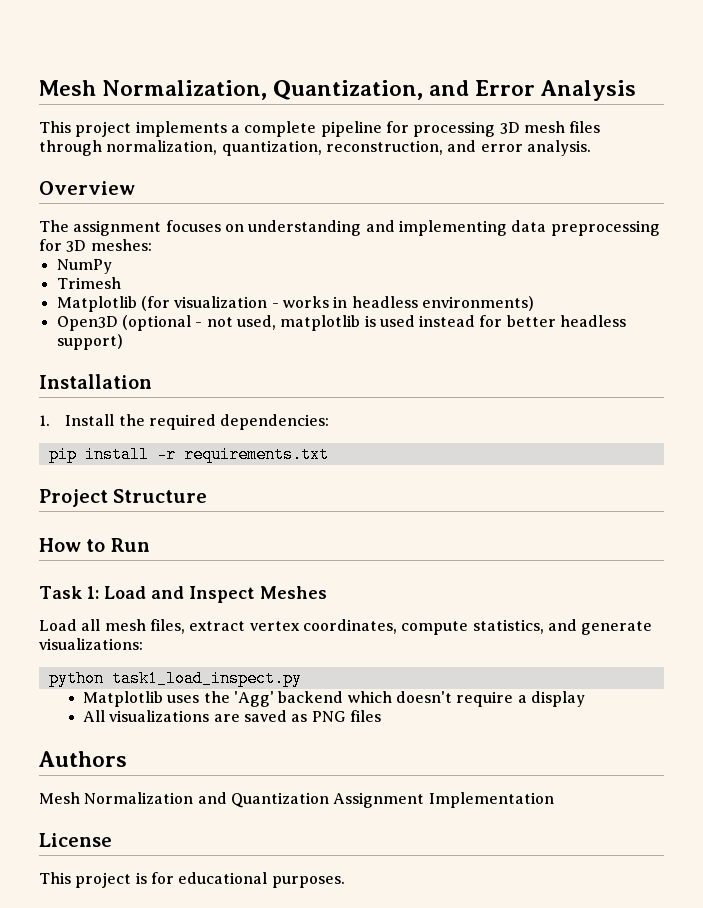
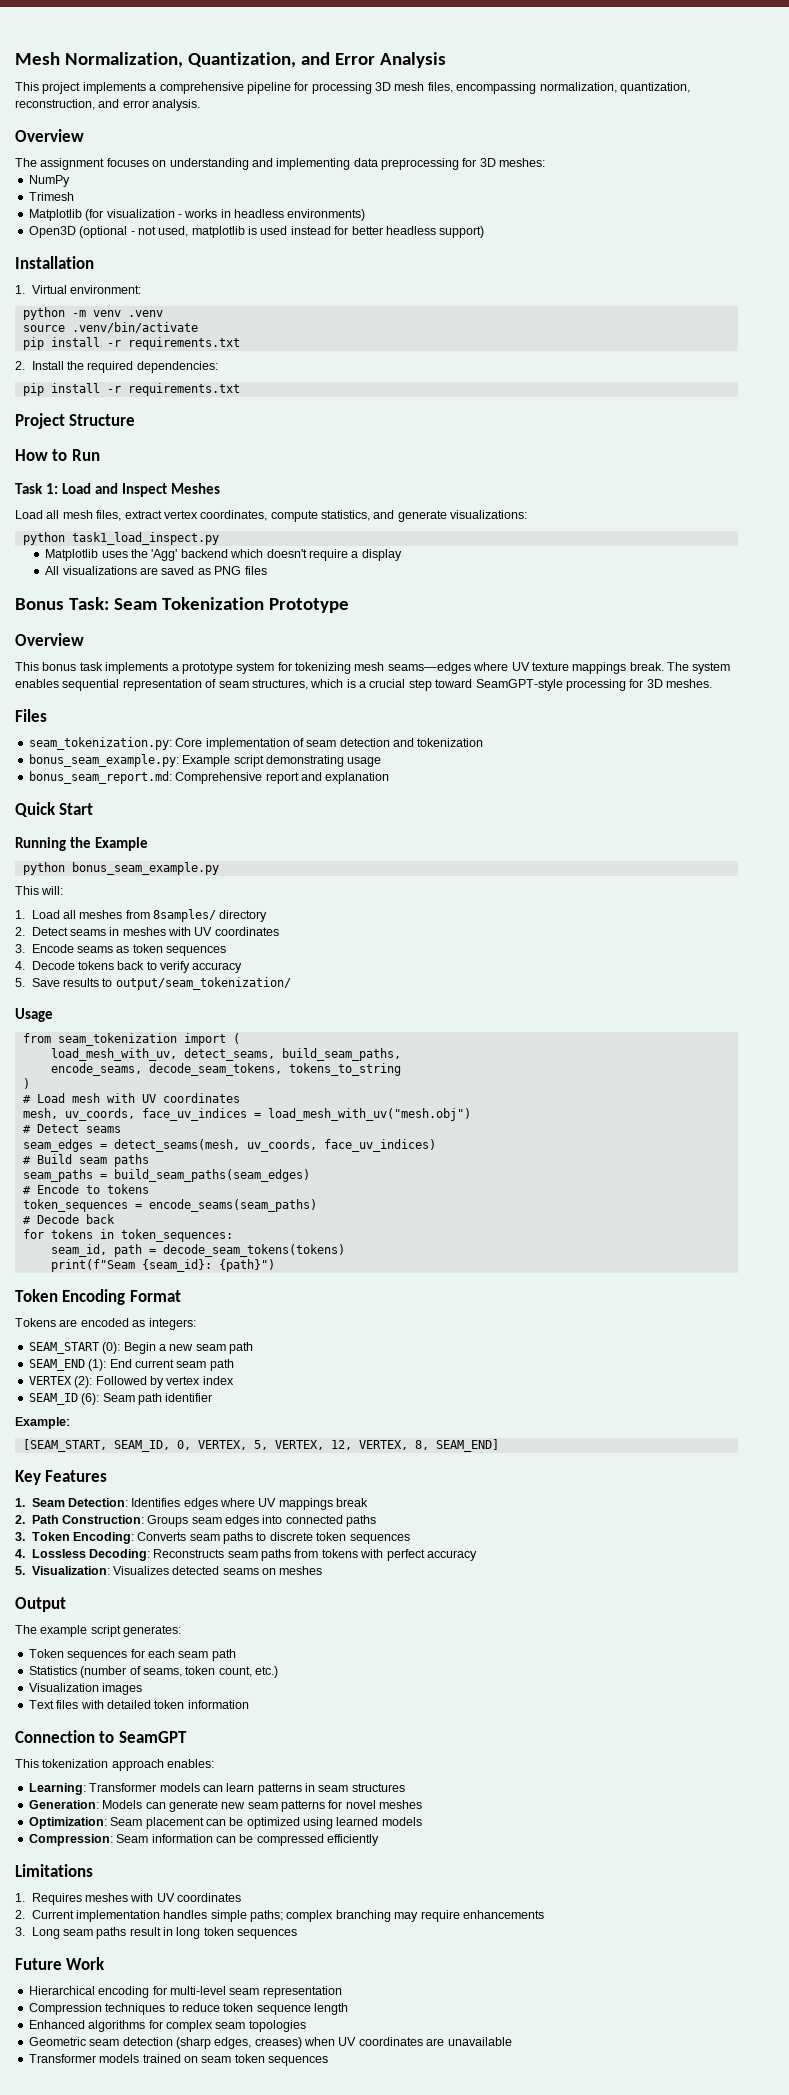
[244,121,317,137] complete -> [159,82,244,94] comprehensive
[569,121,601,133] [39,140,102,156] files through -> [427,82,537,94] files, encompassing
(50, 420) none -> [31,285,141,294] [22,307,163,320] [22,322,198,333] [22,337,240,350] [15,361,25,370] Virtual environment: // python -m venv .venv // source .venv/bin/activate // pip install -r requirements.txt // 2.
[38,751,127,767] [39,792,554,808] [39,833,112,847] [39,872,345,888] Authors // Mesh Normalization and Quantization Assignment Implementation // License // This project is for educational purposes. -> [15,597,349,613] [15,633,84,646] [15,662,731,674] [15,679,712,691] [15,709,47,722] [28,737,484,750] [28,754,382,767] [28,771,390,784] [15,802,94,817] [15,837,149,851] [22,862,219,875] [15,886,64,895] [15,909,268,922] [15,927,279,936] [15,944,227,956] [15,961,243,973] [15,977,291,990] [15,1008,53,1022] [22,1033,240,1046] [50,1048,401,1061] [50,1063,401,1076] [22,1078,30,1089] [22,1093,240,1103] [22,1108,471,1121] [22,1124,121,1133] [22,1139,436,1152] [22,1154,149,1167] [22,1169,310,1182] [22,1184,149,1194] [22,1199,317,1212] [22,1214,115,1224] [22,1229,233,1242] [50,1244,345,1257] [50,1259,275,1272] [15,1289,181,1305] [15,1318,196,1330] [28,1342,253,1354] [28,1359,234,1371] [28,1376,234,1388] [28,1393,213,1405] [15,1417,70,1429] [22,1439,499,1452] [15,1470,108,1485] [15,1498,369,1510] [15,1515,377,1527] [15,1532,410,1544] [15,1549,477,1561] [15,1566,323,1575] [15,1597,66,1612] [15,1625,182,1637] [28,1649,236,1661] [28,1666,278,1678] [28,1683,143,1695] [28,1700,249,1709] [15,1730,187,1743] [15,1759,215,1771] [28,1783,405,1795] [28,1800,423,1812] [28,1817,422,1829] [28,1834,379,1846] [15,1864,93,1877] [15,1893,242,1905] [15,1910,544,1922] [15,1927,298,1939] [15,1957,106,1970] [28,1986,342,1998] [28,2003,348,2015] [28,2020,306,2032] [28,2037,512,2049] [28,2054,328,2066] Bonus Task: Seam Tokenization Prototype // Overview // This bonus task implements a prototype system for tokenizing mesh seams—edges where UV texture mappings break. The system enables sequential representation of seam structures, which is a crucial step toward SeamGPT-style processing for 3D meshes. // Files // seam_tokenization.py: Core implementation of seam detection and tokenization // bonus_seam_example.py: Example script demonstrating usage // bonus_seam_report.md: Comprehensive report and explanation // Quick Start // Running the Example // python bonus_seam_example.py // This will: // 1. Load all meshes from 8samples/ directory // 2. Detect seams in meshes with UV coordinates // 3. Encode seams as token sequences // 4. Decode tokens back to verify accuracy // 5. Save results to output/seam_tokenization/ // Usage // from seam_tokenization import ( // load_mesh_with_uv, detect_seams, build_seam_paths, // encode_seams, decode_seam_tokens, tokens_to_string // ) // # Load mesh with UV coordinates // mesh, uv_coords, face_uv_indices = load_mesh_with_uv("mesh.obj") // # Detect seams // seam_edges = detect_seams(mesh, uv_coords, face_uv_indices) // # Build seam paths // seam_paths = build_seam_paths(seam_edges) // # Encode to tokens // token_sequences = encode_seams(seam_paths) // # Decode back // for tokens in token_sequences: // seam_id, path = decode_seam_tokens(tokens) // print(f"Seam {seam_id}: {path}") // Token Encoding Format // Tokens are encoded as integers: // SEAM_START (0): Begin a new seam path // SEAM_END (1): End current seam path // VERTEX (2): Followed by vertex index // SEAM_ID (6): Seam path identifier // Example: // [SEAM_START, SEAM_ID, 0, VERTEX, 5, VERTEX, 12, VERTEX, 8, SEAM_END] // Key Features // 1. Seam Detection: Identifies edges where UV mappings break // 2. Path Construction: Groups seam edges into connected paths // 3. Token Encoding: Converts seam paths to discrete token sequences // 4. Lossless Decoding: Reconstructs seam paths from tokens with perfect accuracy // 5. Visualization: Visualizes detected seams on meshes // Output // The example script generates: // Token sequences for each seam path // Statistics (number of seams, token count, etc.) // Visualization images // Text files with detailed token information // Connection to SeamGPT // This tokenization approach enables: // Learning: Transformer models can learn patterns in seam structures // Generation: Models can generate new seam patterns for novel meshes // Optimization: Seam placement can be optimized using learned models // Compression: Seam information can be compressed efficiently // Limitations // 1. Requires meshes with UV coordinates // 2. Current implementation handles simple paths; complex branching may require enhancements // 3. Long seam paths result in long token sequences // Future Work // Hierarchical encoding for multi-level seam representation // Compression techniques to reduce token sequence length // Enhanced algorithms for complex seam topologies // Geometric seam detection (sharp edges, creases) when UV coordinates are unavailable // Transformer models trained on seam token sequences

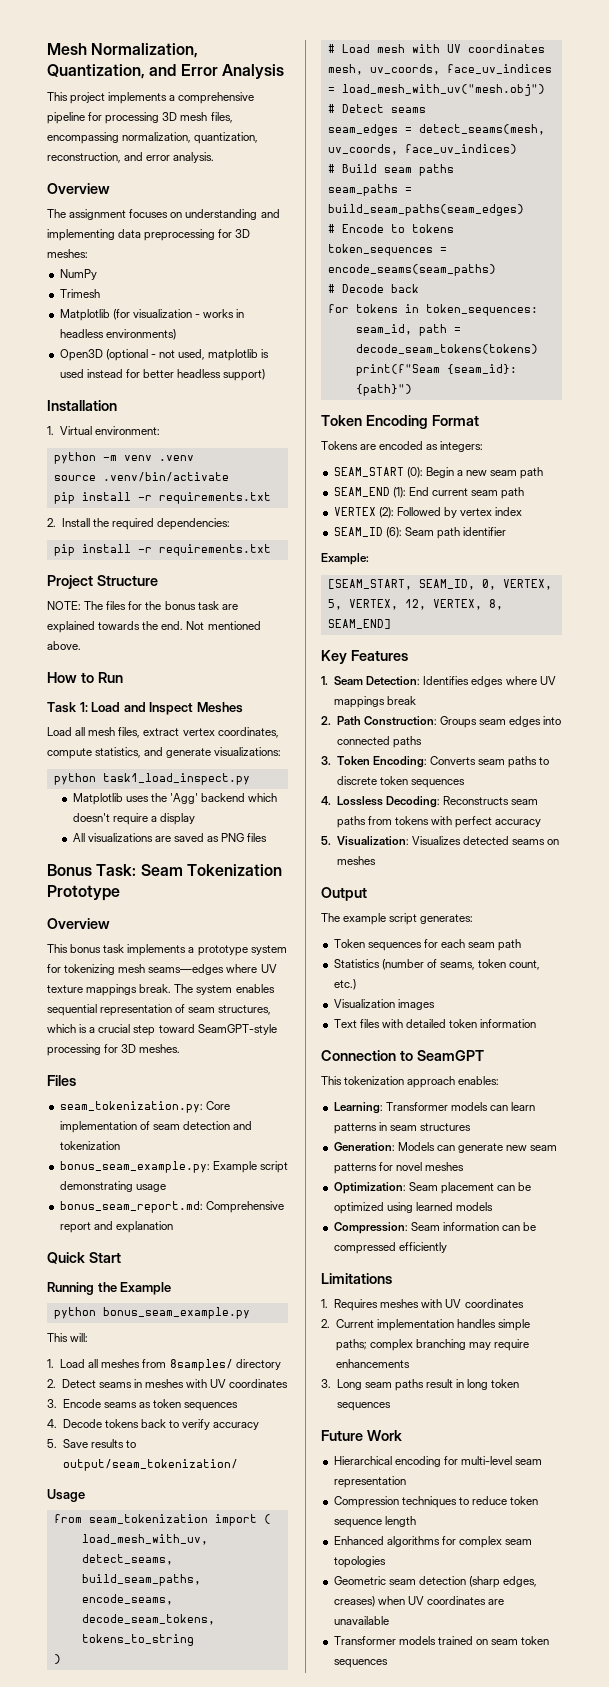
(136, 420) none -> [47,601,238,610] [47,621,261,633] [47,641,81,650] // NOTE: The files for the bonus task are explained towards the end. Not mentioned above.

